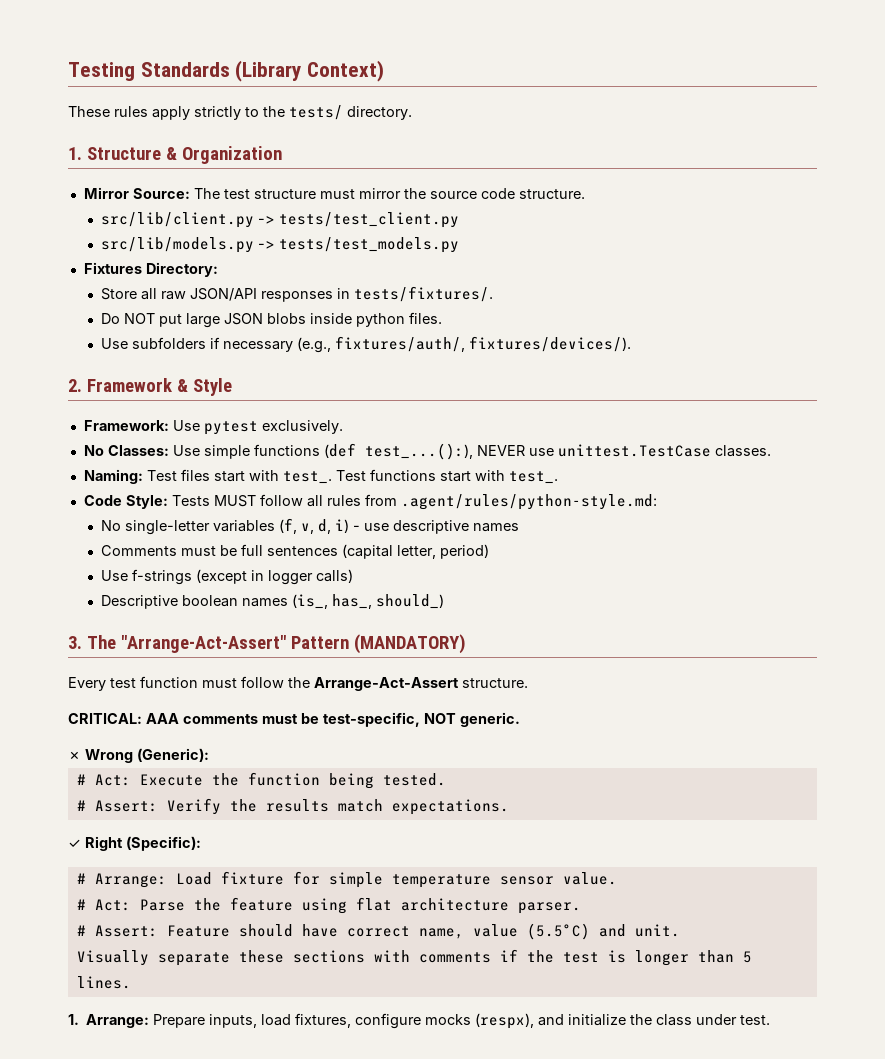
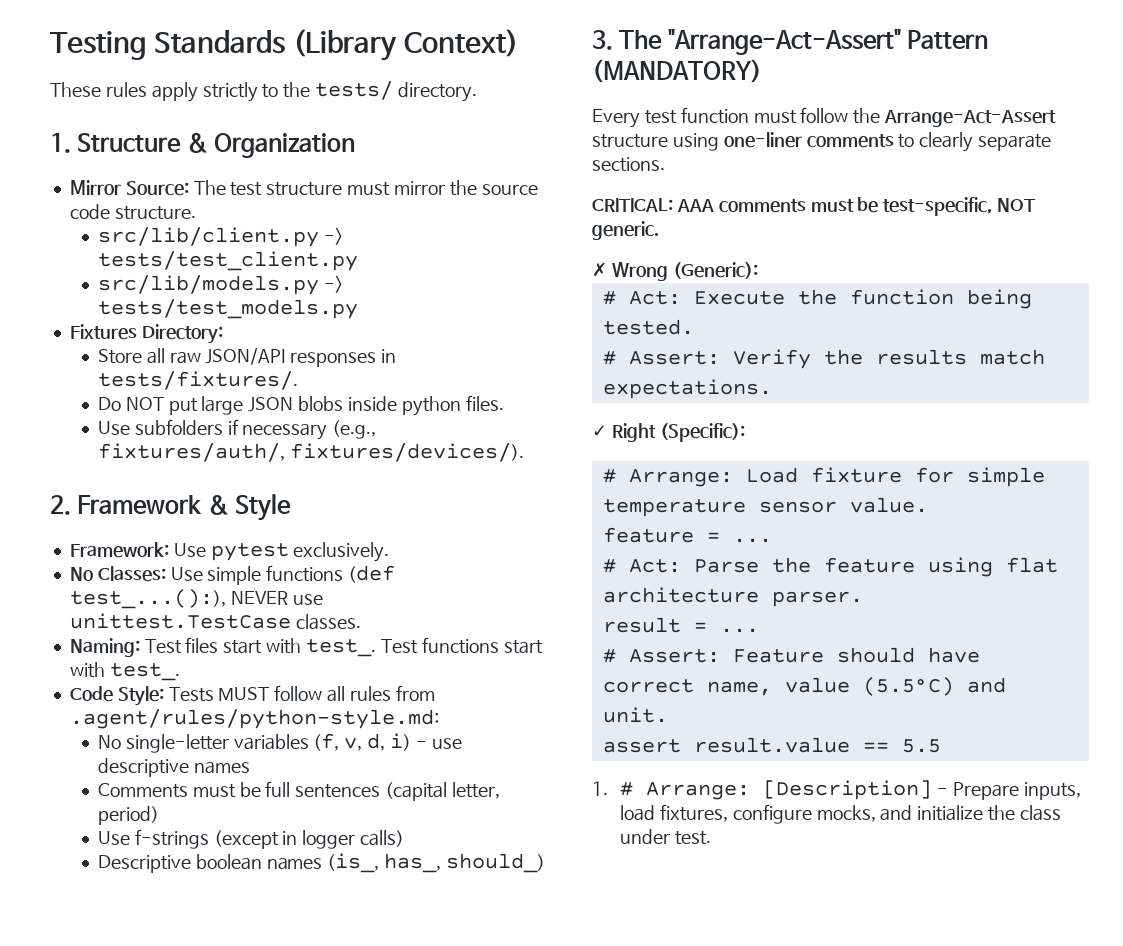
[462,678,528,688] structure. -> [592,132,1052,152] [592,157,665,172] structure using one-liner comments to clearly separate sections.
(617, 878) none -> [602,527,772,543] // feature = ...
(581, 908) none -> [602,617,759,633] // result = ...
[76,949,752,966] [76,976,131,989] [68,1014,150,1028] Visually separate these sections with comments if the test is longer than 5 lines. // 1. Arrange: -> [602,737,941,753] [592,780,948,800] assert result.value == 5.5 // 1. # Arrange: [Description] -
[425,1013,535,1029] mocks (respx), -> [816,805,876,822] mocks,

